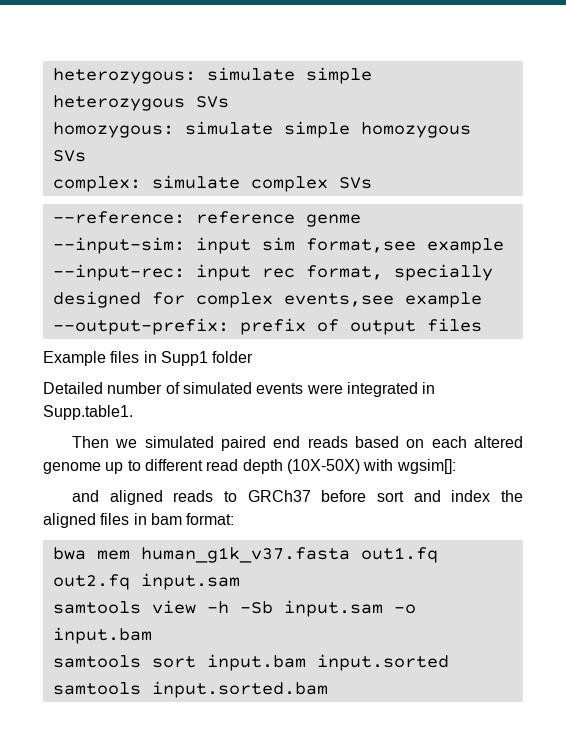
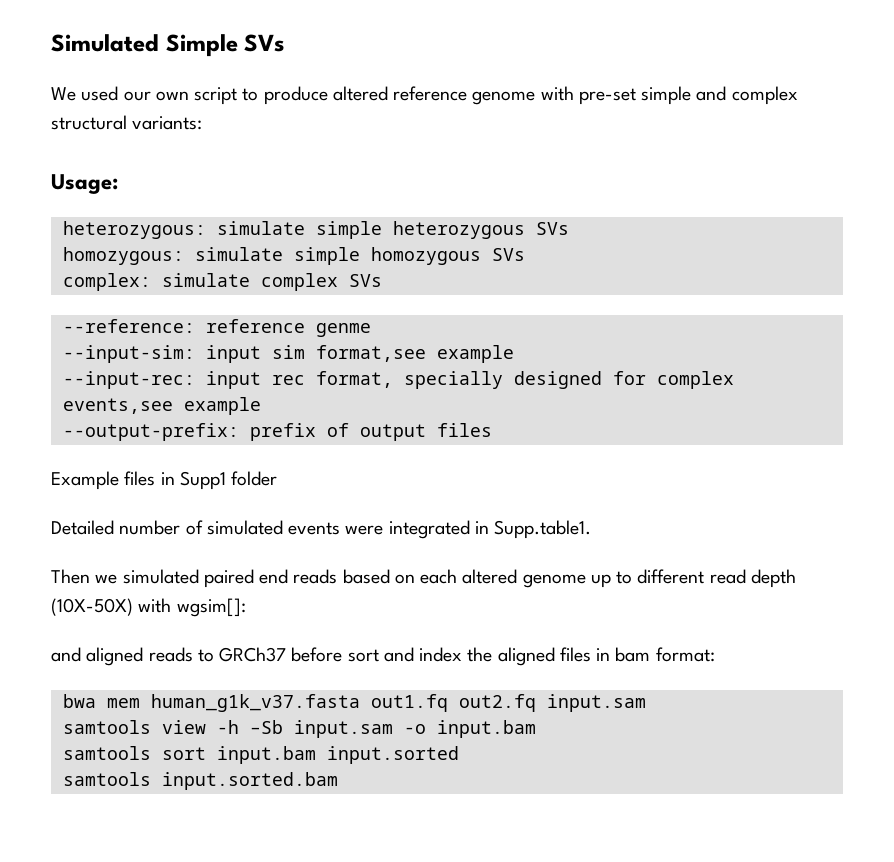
(52, 76) none -> [51,34,286,57] [51,86,798,105] [51,115,203,130] [51,174,118,194] Simulated Simple SVs // We used our own script to produce altered reference genome with pre-set simple and complex structural variants: // Usage: //

